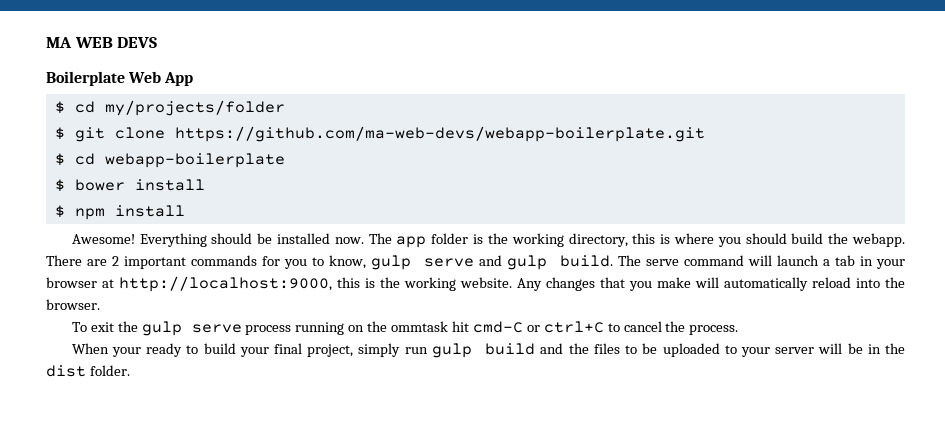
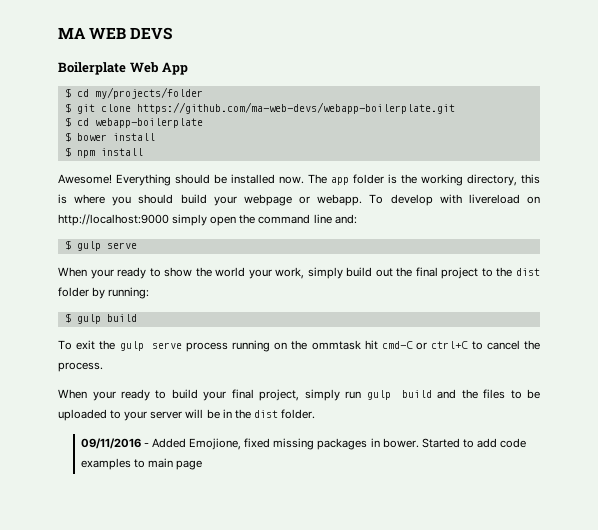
[828,233,905,247] [46,255,906,270] [46,276,905,292] [46,299,100,310] the webapp. There are 2 important commands for you to know, gulp serve and gulp build. The serve command will launch a tab in your browser at http://localhost:9000, this is the working website. Any changes that you make will automatically reload into the browser. -> [213,194,540,206] [58,214,357,226] [64,240,137,251] [58,267,540,279] [58,287,150,299] [64,313,137,324] your webpage or webapp. To develop with livereload on http://localhost:9000 simply open the command line and: // $ gulp serve // When your ready to show the world your work, simply build out the final project to the dist folder by running: // $ gulp build
(130, 370) none -> [80,438,527,450] [80,458,203,470] // 09/11/2016 - Added Emojione, fixed missing packages in bower. Started to add code examples to main page

